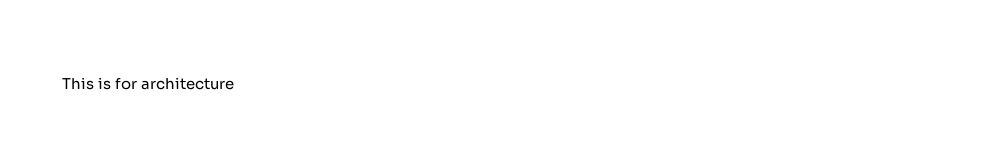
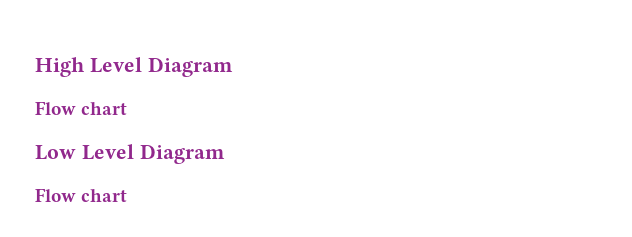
[62,77,235,90] This is for architecture -> [35,57,233,77] [35,101,128,115] [35,144,225,164] [35,188,128,202] High Level Diagram // Flow chart // Low Level Diagram // Flow chart

